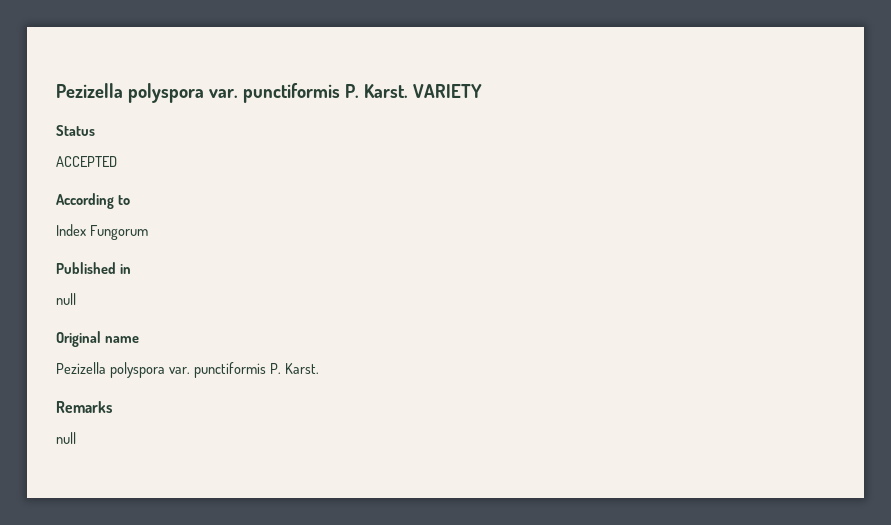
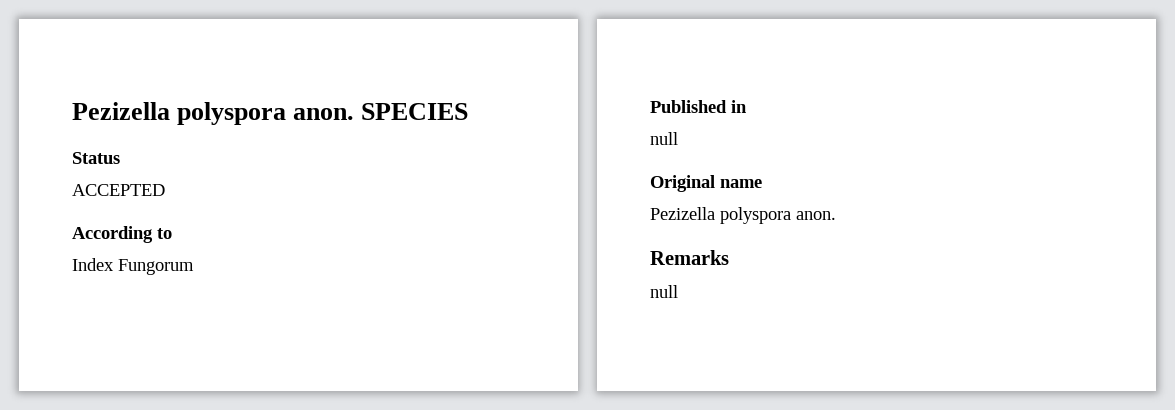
[56,83,482,103] Pezizella polyspora var. punctiformis P. Karst. VARIETY -> [72,102,469,125] Pezizella polyspora anon. SPECIES
[168,362,319,378] var. punctiformis P. Karst. -> [796,211,836,220] anon.

